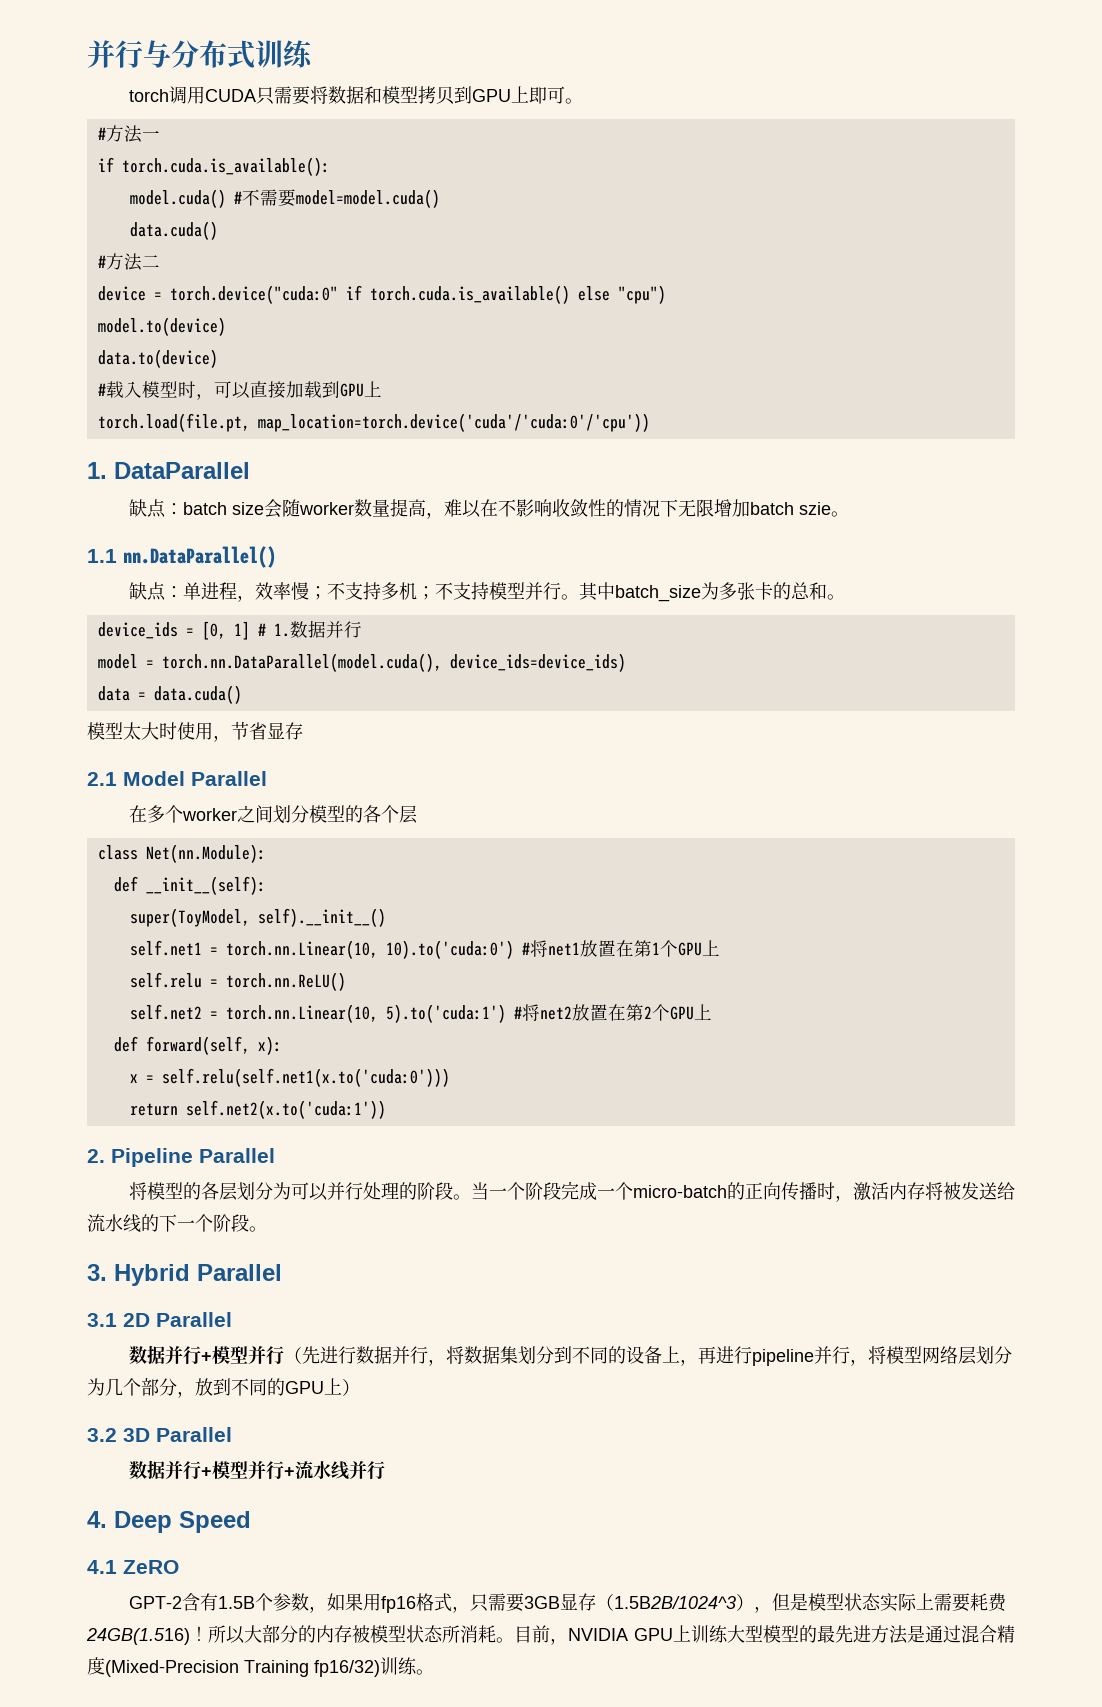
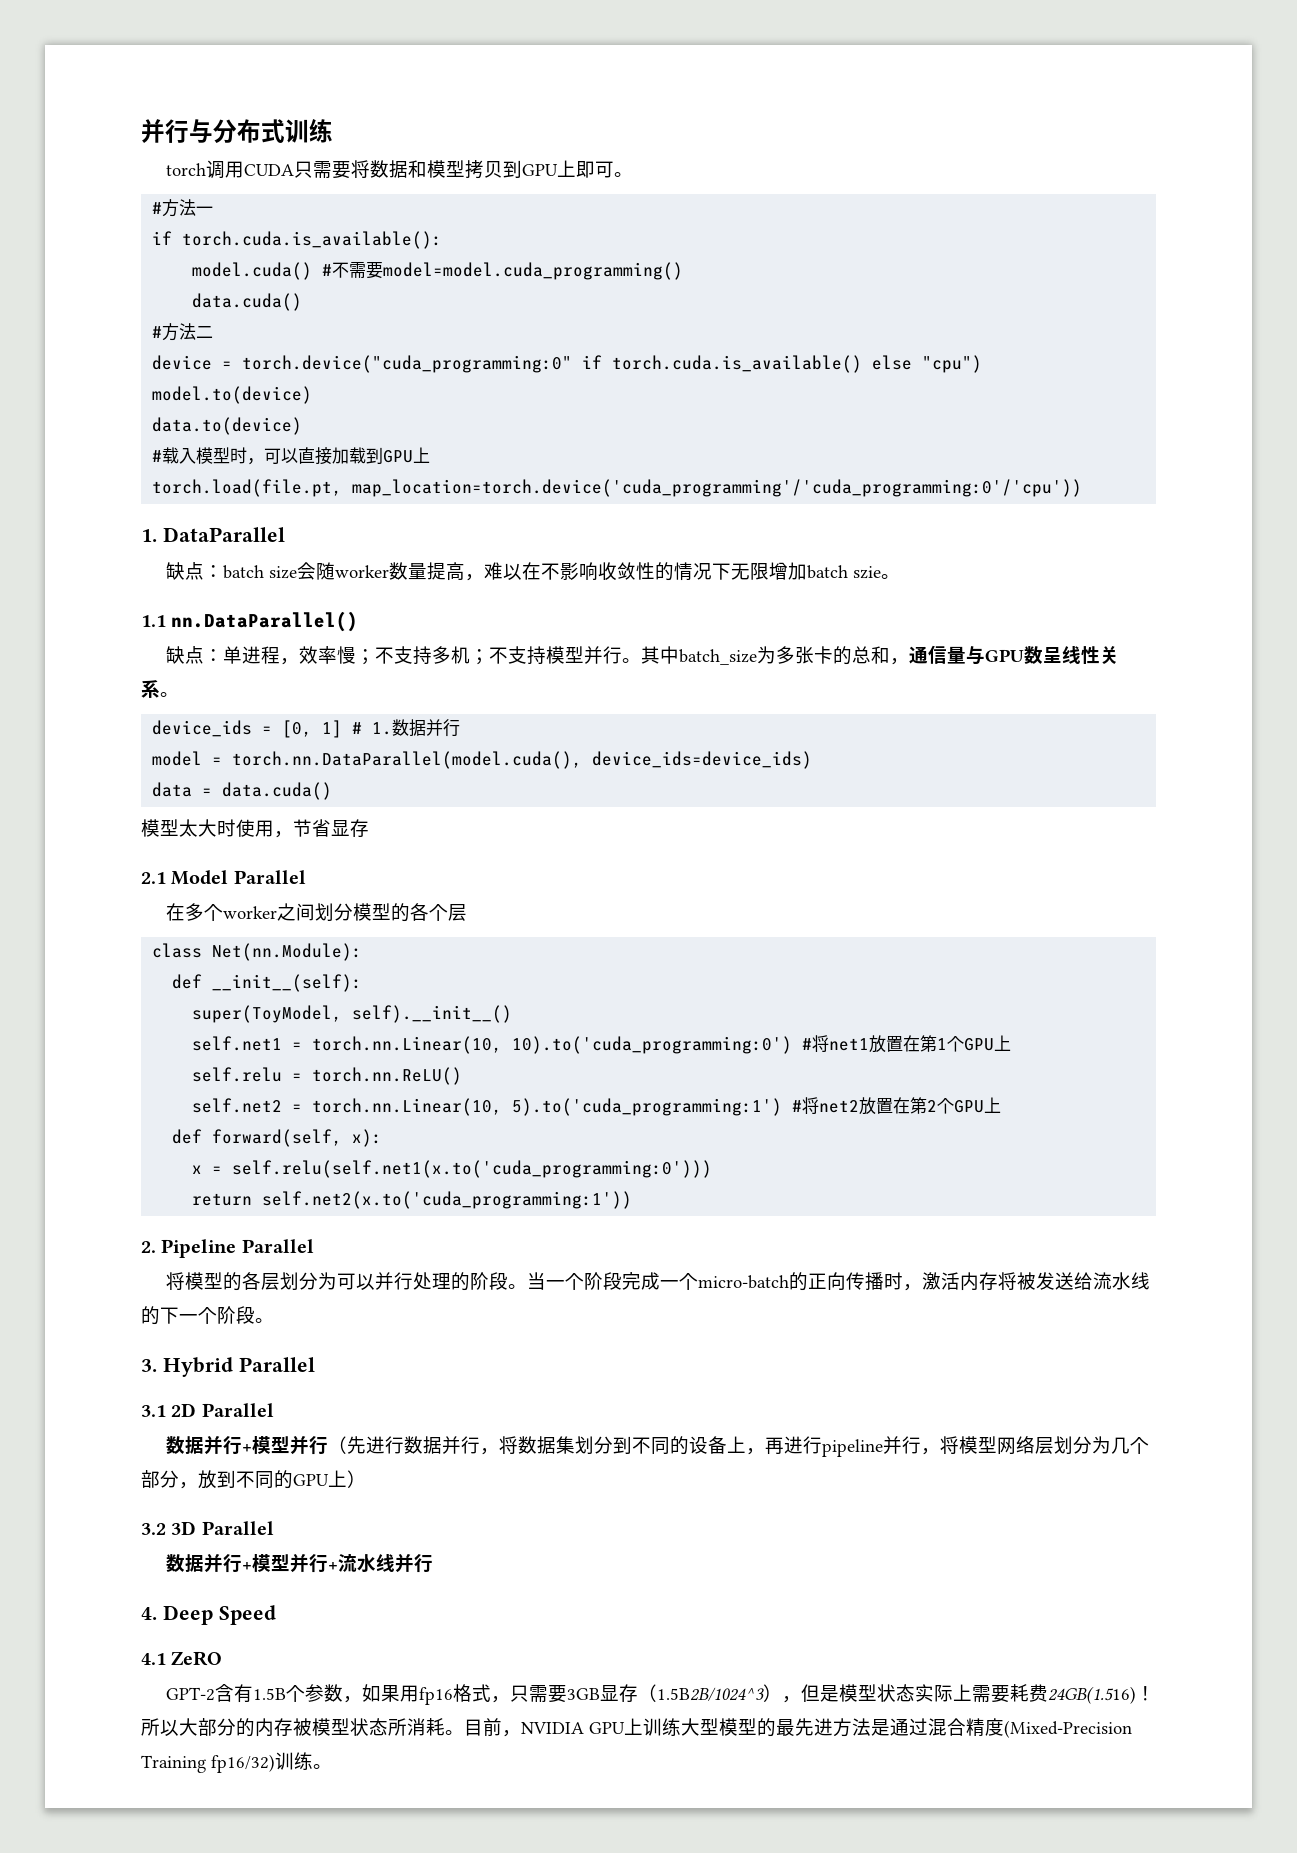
[295,189,440,208] model=model.cuda() -> [383,262,684,280] model=model.cuda_programming()
[169,285,338,304] torch.device("cuda:0" -> [242,355,573,373] torch.device("cuda_programming:0"
[257,413,650,432] map_location=torch.device('cuda'/'cuda:0'/'cpu')) -> [352,479,1083,497] map_location=torch.device('cuda_programming'/'cuda_programming:0'/'cpu'))
(827, 591) none -> [889,645,1119,665] [141,680,160,698] ，通信量与GPU数呈线性关系
[385,940,514,959] 10).to('cuda:0') -> [512,1036,793,1054] 10).to('cuda_programming:0')
[385,1004,506,1023] 5).to('cuda:1') -> [512,1098,783,1116] 5).to('cuda_programming:1')
[161,1068,450,1087] self.relu(self.net1(x.to('cuda:0'))) -> [232,1160,713,1178] self.relu(self.net1(x.to('cuda_programming:0')))
[185,1100,386,1119] self.net2(x.to('cuda:1')) -> [262,1191,633,1209] self.net2(x.to('cuda_programming:1'))

